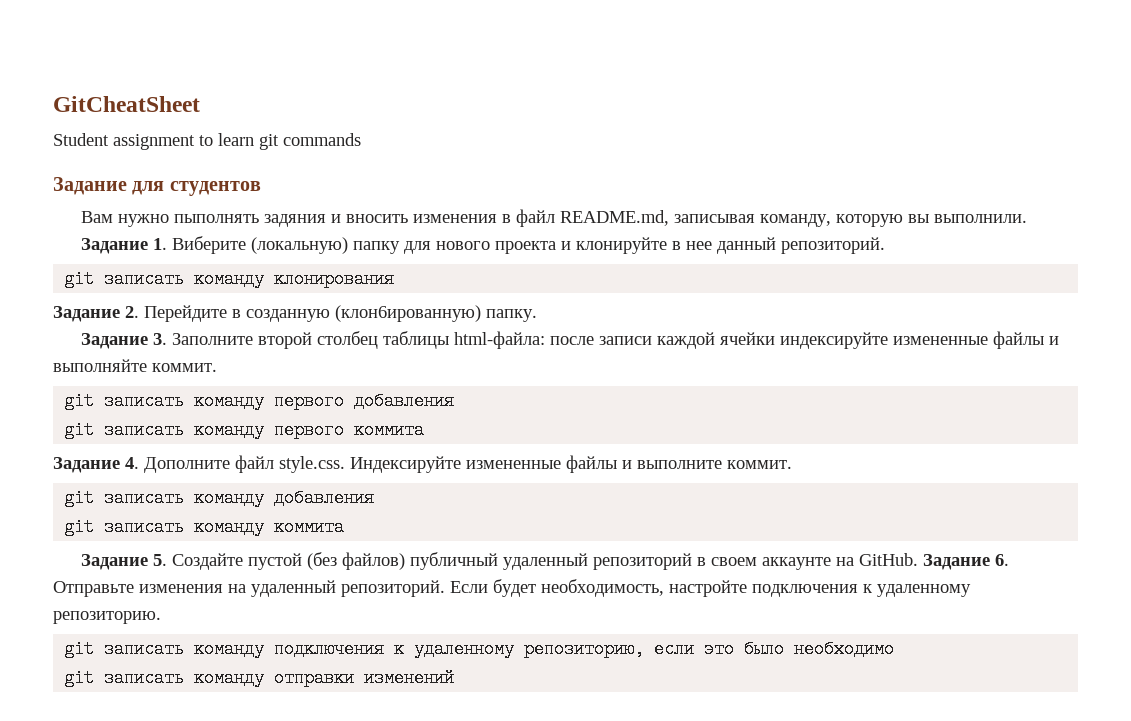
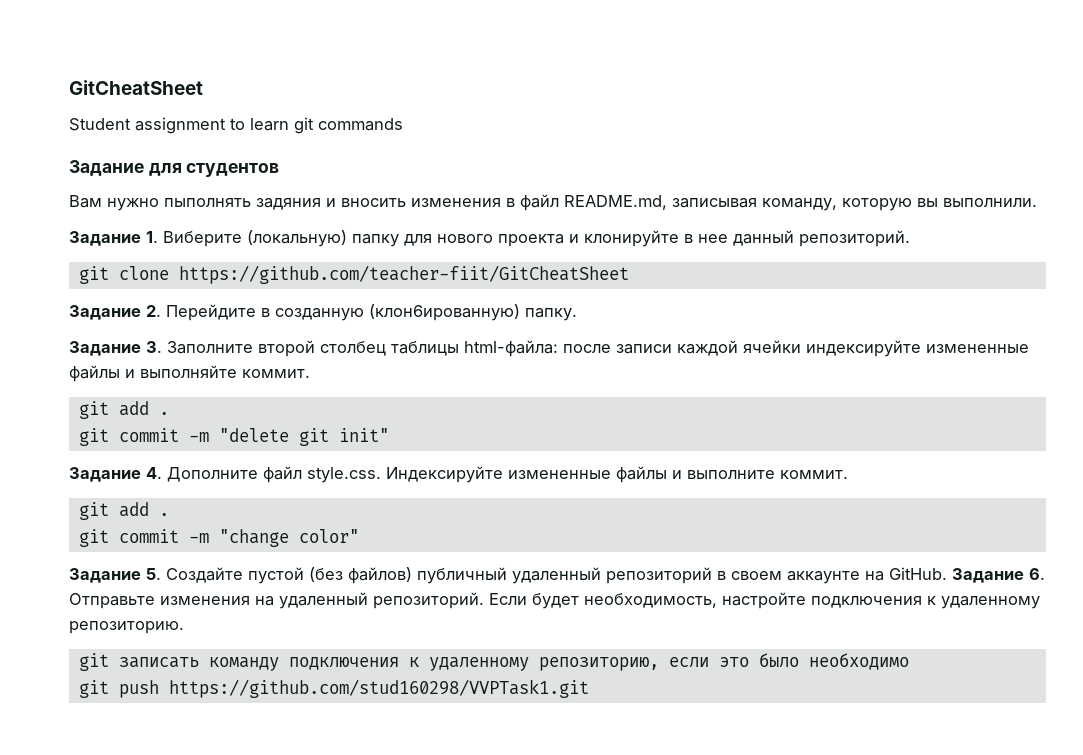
[104,271,395,288] записать команду клонирования -> [118,265,629,284] clone https://github.com/teacher-fiit/GitCheatSheet
[104,393,455,410] [64,421,425,439] записать команду первого добавления // git записать команду первого коммита -> [118,401,169,416] [78,428,389,446] add . // git commit -m "delete git init"
[104,490,375,507] [64,518,345,536] записать команду добавления // git записать команду коммита -> [118,502,169,517] [78,529,359,547] add . // git commit -m "change color"
[104,670,455,687] записать команду отправки изменений -> [118,679,589,698] push https://github.com/stud160298/VVPTask1.git

